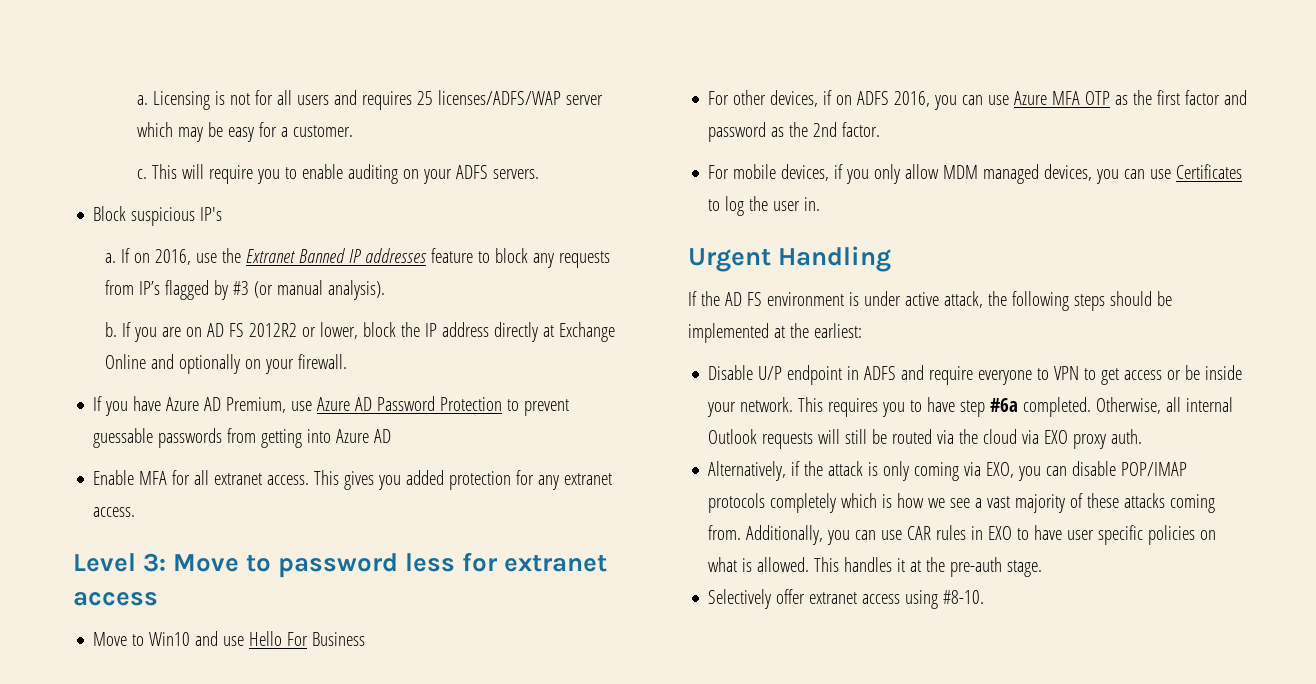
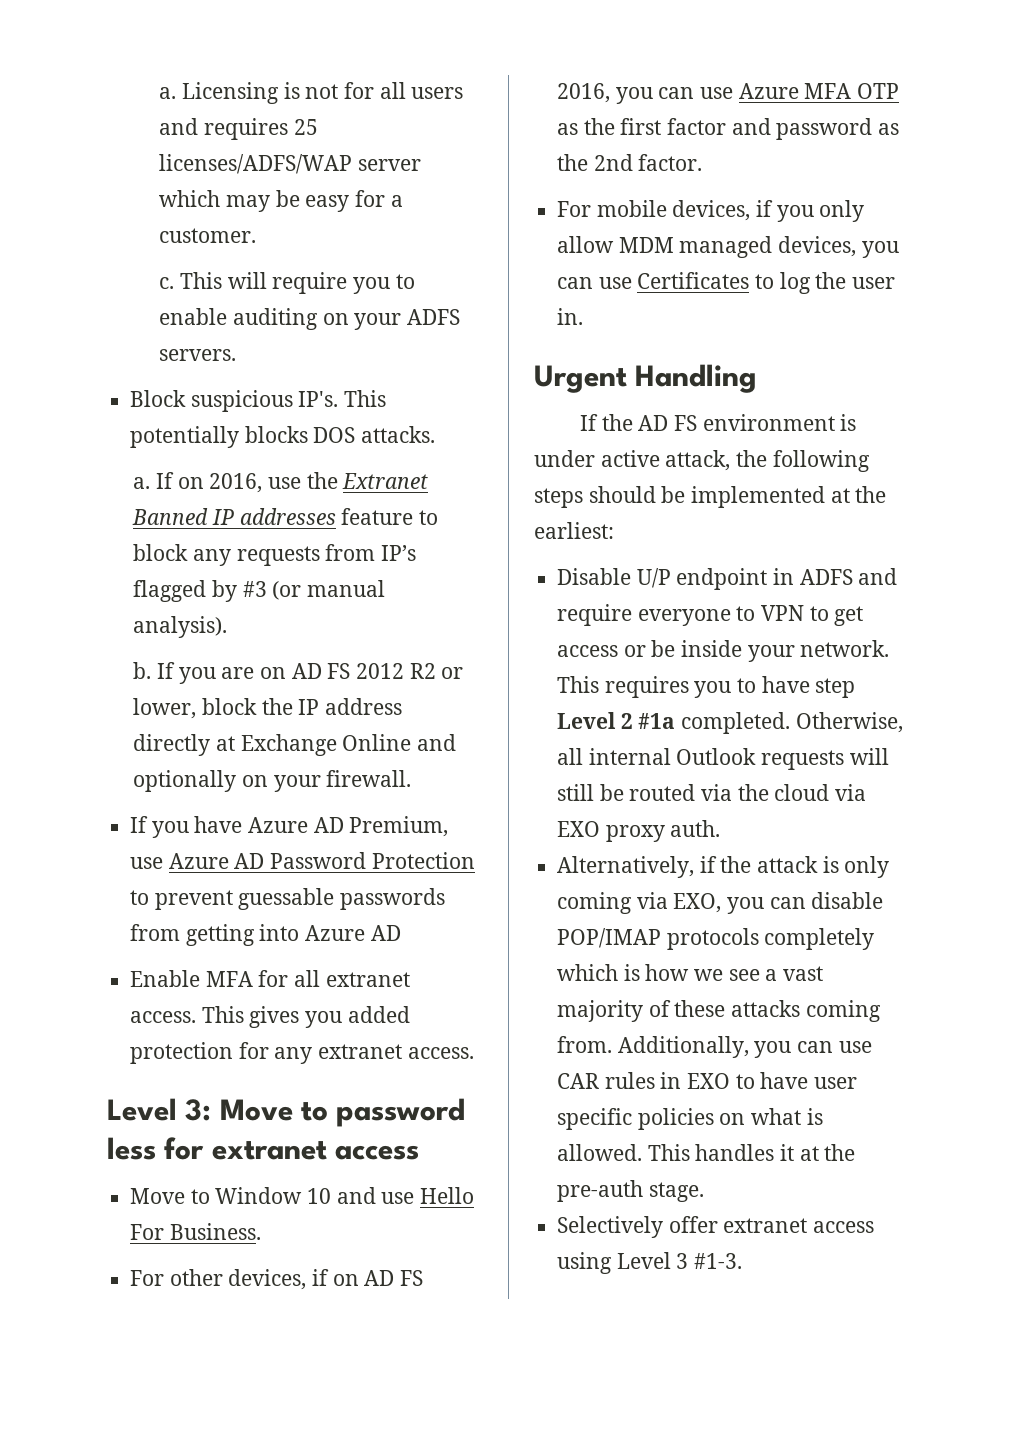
[200,207,223,221] IP's -> [298,390,387,407] [130,426,436,448] IP's. This potentially blocks DOS attacks.
[249,323,298,337] 2012R2 -> [355,663,436,679] 2012 R2
[149,632,191,646] Win10 -> [215,1187,332,1204] Window 10
[312,632,366,646] Business -> [169,1223,261,1240] Business.
[857,91,890,105] ADFS -> [364,1270,424,1286] AD FS
[990,398,1019,412] #6a -> [557,712,676,729] Level 2 #1a
[943,590,985,604] #8-10. -> [616,1252,743,1269] Level 3 #1-3.

